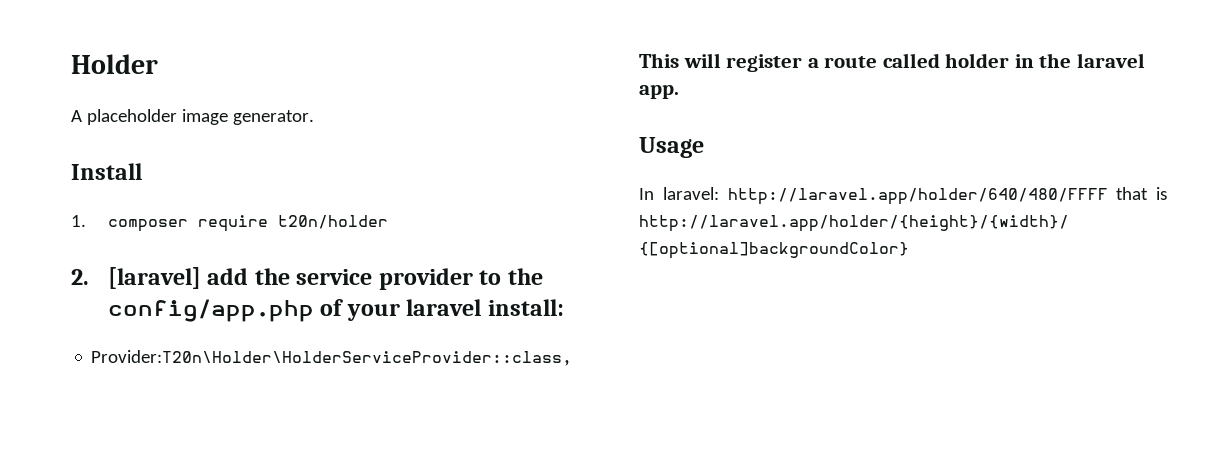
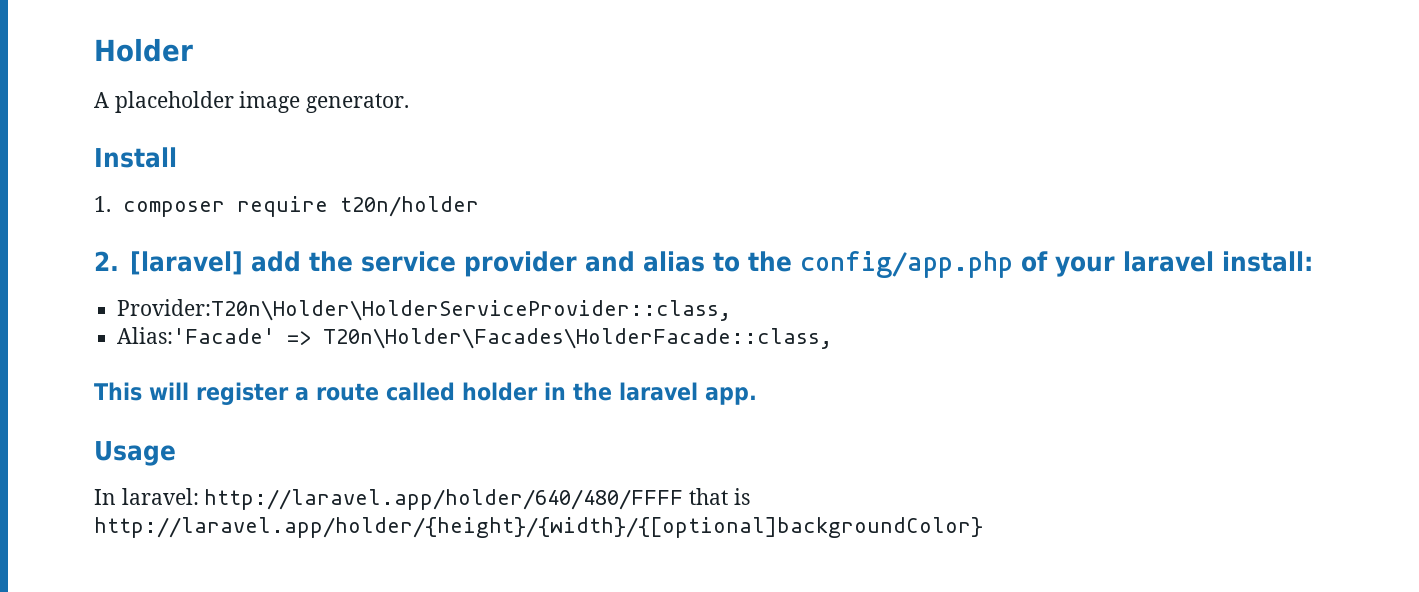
(473, 279) none -> [584,251,705,272] and alias
(573, 358) none -> [117,327,833,349] // Alias:'Facade' => T20n\Holder\Facades\HolderFacade::class,

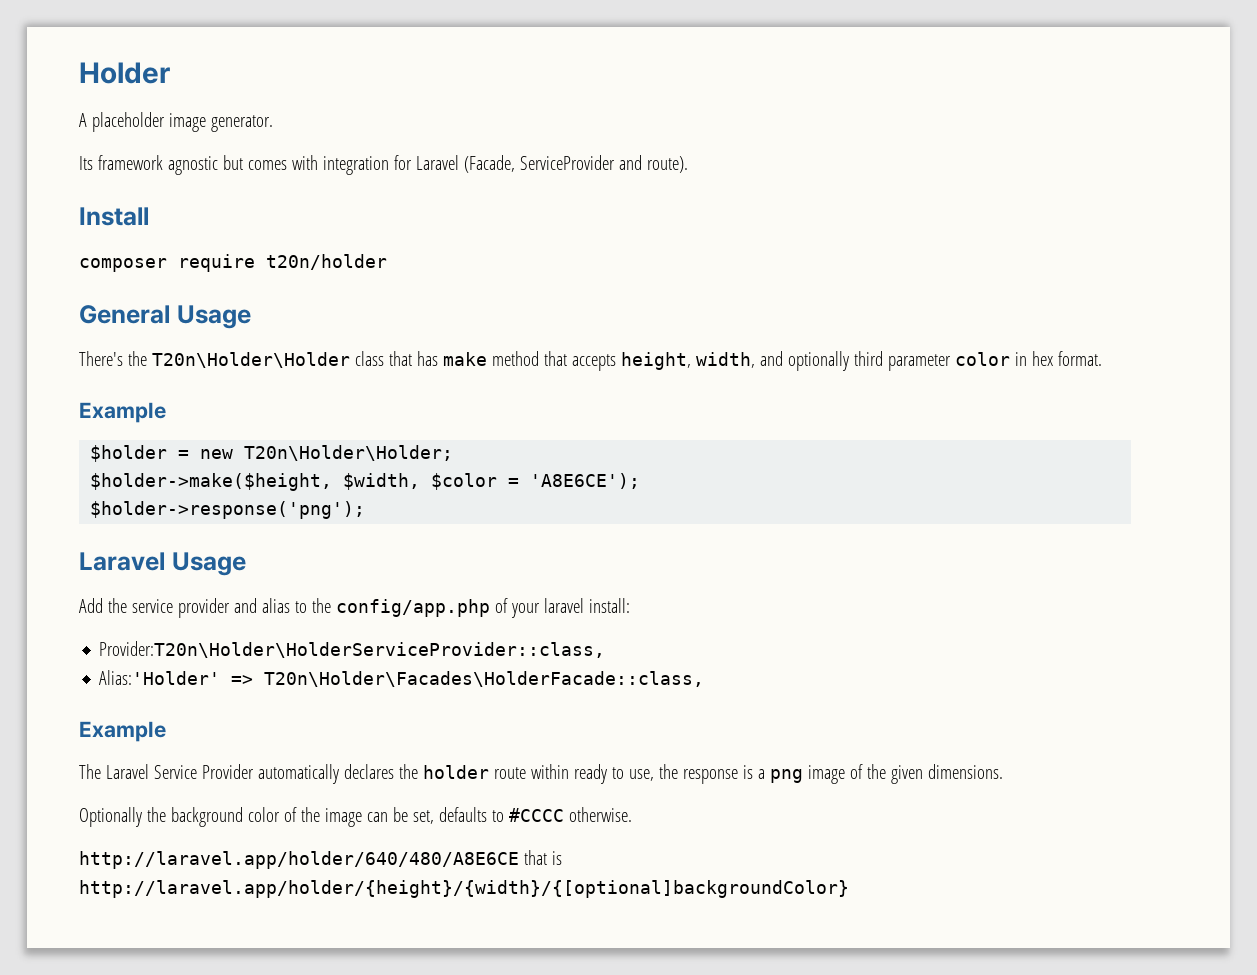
(410, 103) none -> [79,155,688,175] // Its framework agnostic but comes with integration for Laravel (Facade, ServiceProvider and route).
[94,196,111,212] 1. -> (149, 216) none
[94,251,301,275] 2. [laravel] add -> [79,305,251,329] [79,351,1102,371] [79,402,166,423] [90,445,454,462] [90,473,641,491] [90,501,366,519] [79,552,246,576] [79,598,103,613] General Usage // There's the T20n\Holder\Holder class that has make method that accepts height, width, and optionally third parameter color in hex format. // Example // $holder = new T20n\Holder\Holder; // $holder->make($height, $width, $color = 'A8E6CE'); // $holder->response('png'); // Laravel Usage // Add
[117,327,276,344] Alias:'Facade' -> [99,670,221,685] Alias:'Holder'
[94,382,757,405] [94,441,176,466] [94,488,684,510] This will register a route called holder in the laravel app. // Usage // In laravel: http://laravel.app/holder/640/480/FFFF -> [79,721,166,742] [79,764,1003,784] [79,807,632,827] [79,851,519,869] Example // The Laravel Service Provider automatically declares the holder route within ready to use, the response is a png image of the given dimensions. // Optionally the background color of the image can be set, defaults to #CCCC otherwise. // http://laravel.app/holder/640/480/A8E6CE

